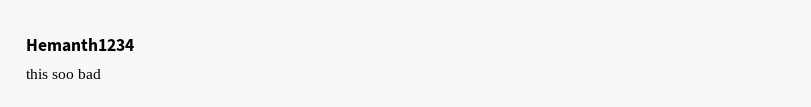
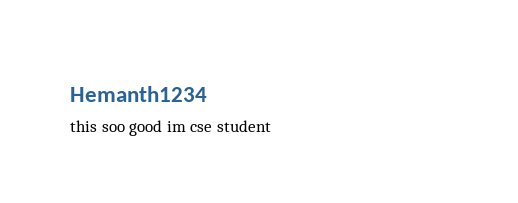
[78,69,102,79] bad -> [129,120,271,136] good im cse student

